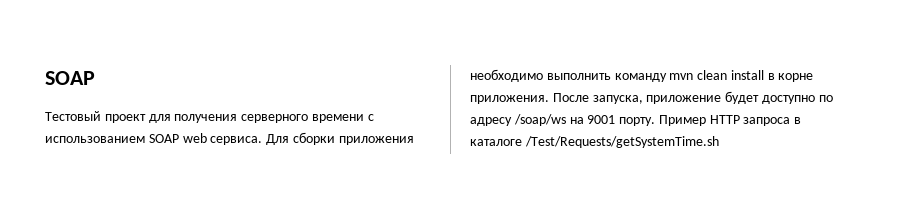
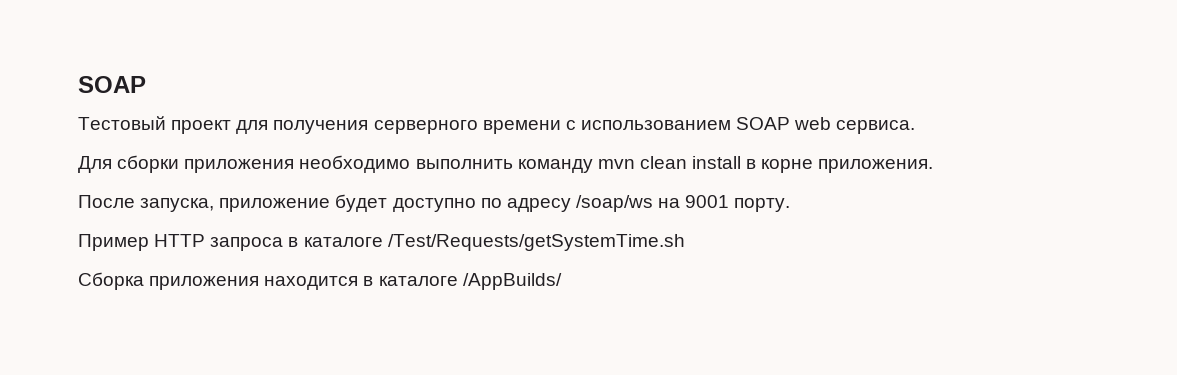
(263, 140) none -> (916, 127) //
(549, 99) none -> (934, 166) //
(656, 121) none -> (791, 205) //
(719, 142) none -> [78,272,562,290] // Сборка приложения находится в каталоге /AppBuilds/

